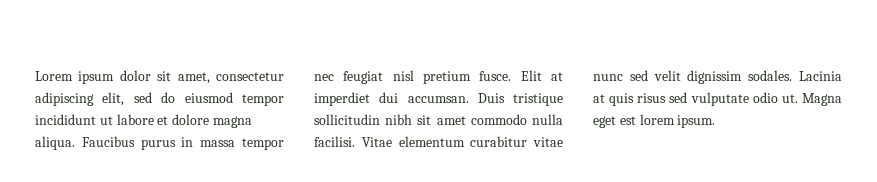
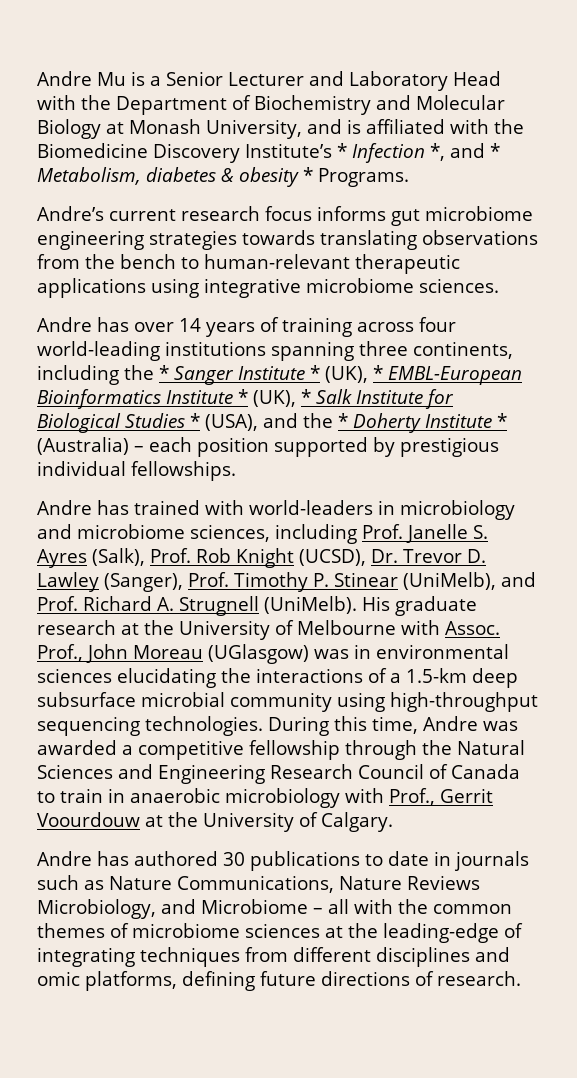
[35,70,284,84] [35,92,284,106] [35,114,252,128] [35,136,284,150] [314,70,563,84] [314,92,563,106] [314,114,563,125] [314,136,563,147] [593,70,842,84] [593,92,842,106] [593,114,716,128] Lorem ipsum dolor sit amet, consectetur adipiscing elit, sed do eiusmod tempor incididunt ut labore et dolore magna aliqua. Faucibus purus in massa tempor nec feugiat nisl pretium fusce. Elit at imperdiet dui accumsan. Duis tristique sollicitudin nibh sit amet commodo nulla facilisi. Vitae elementum curabitur vitae nunc sed velit dignissim sodales. Lacinia at quis risus sed vulputate odio ut. Magna eget est lorem ipsum. -> [37,71,501,91] [37,95,505,115] [37,119,524,139] [37,143,500,163] [37,167,409,187] [37,206,533,226] [37,230,538,250] [37,254,460,274] [37,278,499,298] [37,317,456,337] [37,341,513,361] [37,365,522,385] [37,389,454,409] [37,413,507,433] [37,437,499,457] [37,461,236,481] [37,500,515,520] [37,524,488,544] [37,548,486,568] [37,572,536,592] [37,596,477,616] [37,620,500,640] [37,644,509,664] [37,668,518,688] [37,692,538,712] [37,716,518,736] [37,740,525,760] [37,764,520,784] [37,788,493,808] [37,812,393,832] [37,851,529,871] [37,875,480,893] [37,899,512,919] [37,923,523,943] [37,947,510,967] [37,971,521,991] Andre Mu is a Senior Lecturer and Laboratory Head with the Department of Biochemistry and Molecular Biology at Monash University, and is affiliated with the Biomedicine Discovery Institute’s * Infection *, and * Metabolism, diabetes & obesity * Programs. // Andre’s current research focus informs gut microbiome engineering strategies towards translating observations from the bench to human-relevant therapeutic applications using integrative microbiome sciences. // Andre has over 14 years of training across four world-leading institutions spanning three continents, including the * Sanger Institute * (UK), * EMBL-European Bioinformatics Institute * (UK), * Salk Institute for Biological Studies * (USA), and the * Doherty Institute * (Australia) – each position supported by prestigious individual fellowships. // Andre has trained with world-leaders in microbiology and microbiome sciences, including Prof. Janelle S. Ayres (Salk), Prof. Rob Knight (UCSD), Dr. Trevor D. Lawley (Sanger), Prof. Timothy P. Stinear (UniMelb), and Prof. Richard A. Strugnell (UniMelb). His graduate research at the University of Melbourne with Assoc. Prof., John Moreau (UGlasgow) was in environmental sciences elucidating the interactions of a 1.5-km deep subsurface microbial community using high-throughput sequencing technologies. During this time, Andre was awarded a competitive fellowship through the Natural Sciences and Engineering Research Council of Canada to train in anaerobic microbiology with Prof., Gerrit Voourdouw at the University of Calgary. // Andre has authored 30 publications to date in journals such as Nature Communications, Nature Reviews Microbiology, and Microbiome – all with the common themes of microbiome sciences at the leading-edge of integrating techniques from different disciplines and omic platforms, defining future directions of research.

